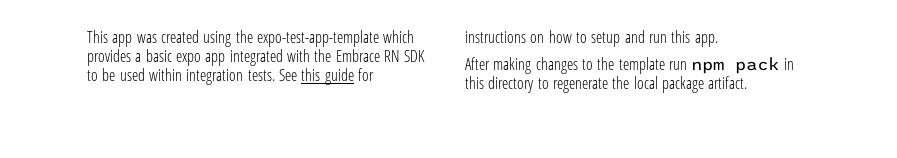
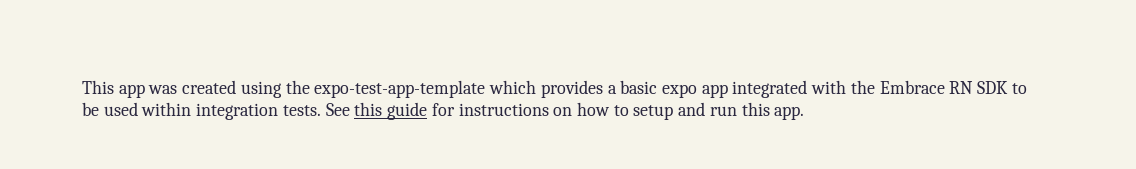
[465,57,794,74] [465,76,748,93] // After making changes to the template run npm pack in this directory to regenerate the local package artifact. -> (805, 113) none

